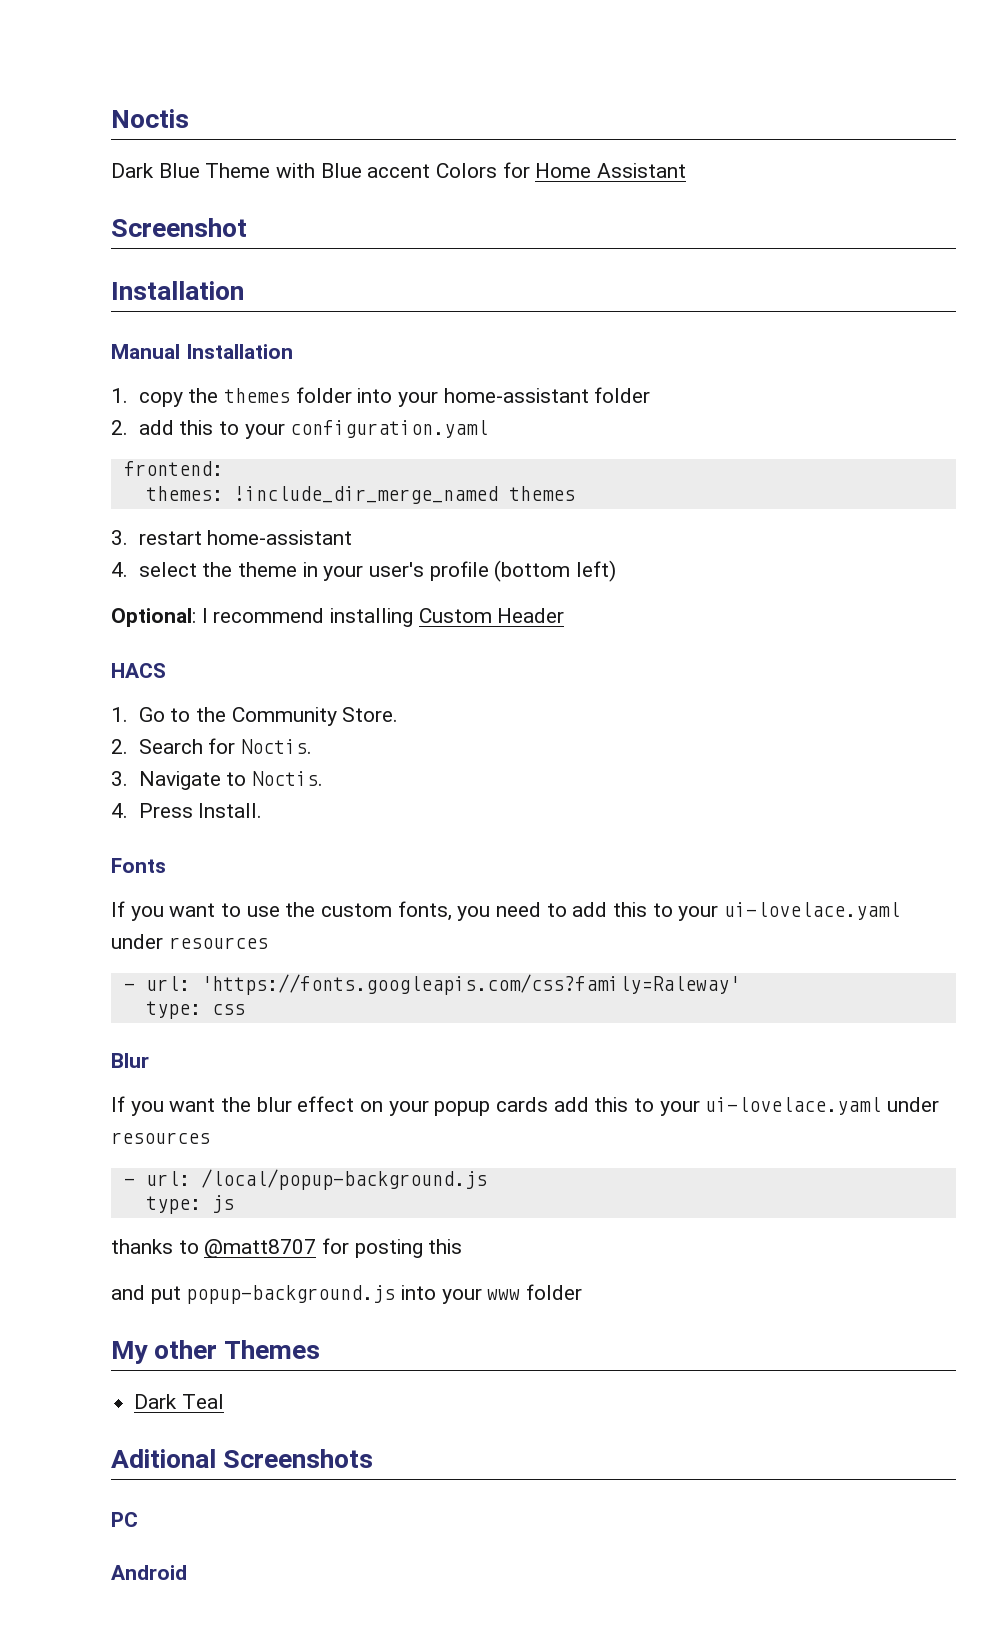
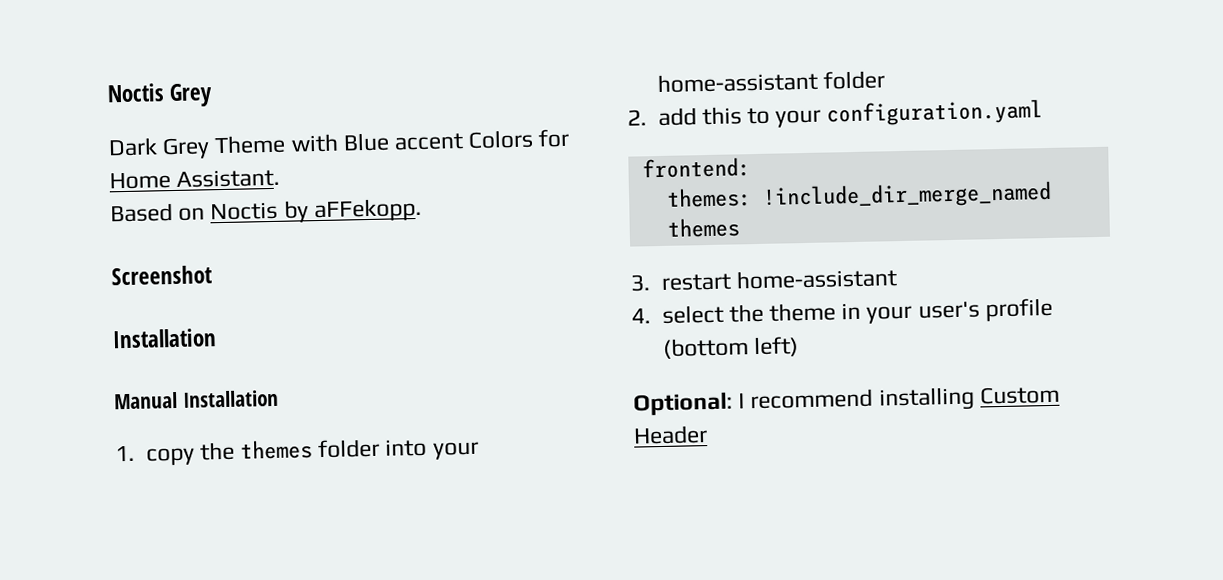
[111,109,189,128] [111,163,200,178] Noctis // Dark Blue -> [107,83,214,108] [108,137,211,160] Noctis Grey // Dark Grey
[597,163,687,178] Assistant -> [176,168,281,188] [110,197,422,223] Assistant. // Based on Noctis by aFFekopp.
[111,663,166,678] [111,707,399,726] [111,738,312,754] [111,771,323,790] [111,803,263,818] [111,858,166,873] [111,901,901,921] [111,934,268,949] [123,974,740,995] [145,1001,245,1019] [111,1053,149,1068] [111,1096,940,1116] [111,1132,210,1144] [123,1169,487,1190] [145,1195,234,1214] [111,1238,463,1258] [111,1284,583,1304] [111,1340,321,1364] [134,1394,224,1409] [111,1449,374,1468] [111,1512,138,1527] [111,1565,187,1580] // HACS // 1. Go to the Community Store. // 2. Search for Noctis. // 3. Navigate to Noctis. // 4. Press Install. // Fonts // If you want to use the custom fonts, you need to add this to your ui-lovelace.yaml under resources // - url: 'https://fonts.googleapis.com/css?family=Raleway' // type: css // Blur // If you want the blur effect on your popup cards add this to your ui-lovelace.yaml under resources // - url: /local/popup-background.js // type: js // thanks to @matt8707 for posting this // and put popup-background.js into your www folder // My other Themes // Dark Teal // Aditional Screenshots // PC // Android -> (708, 435) none

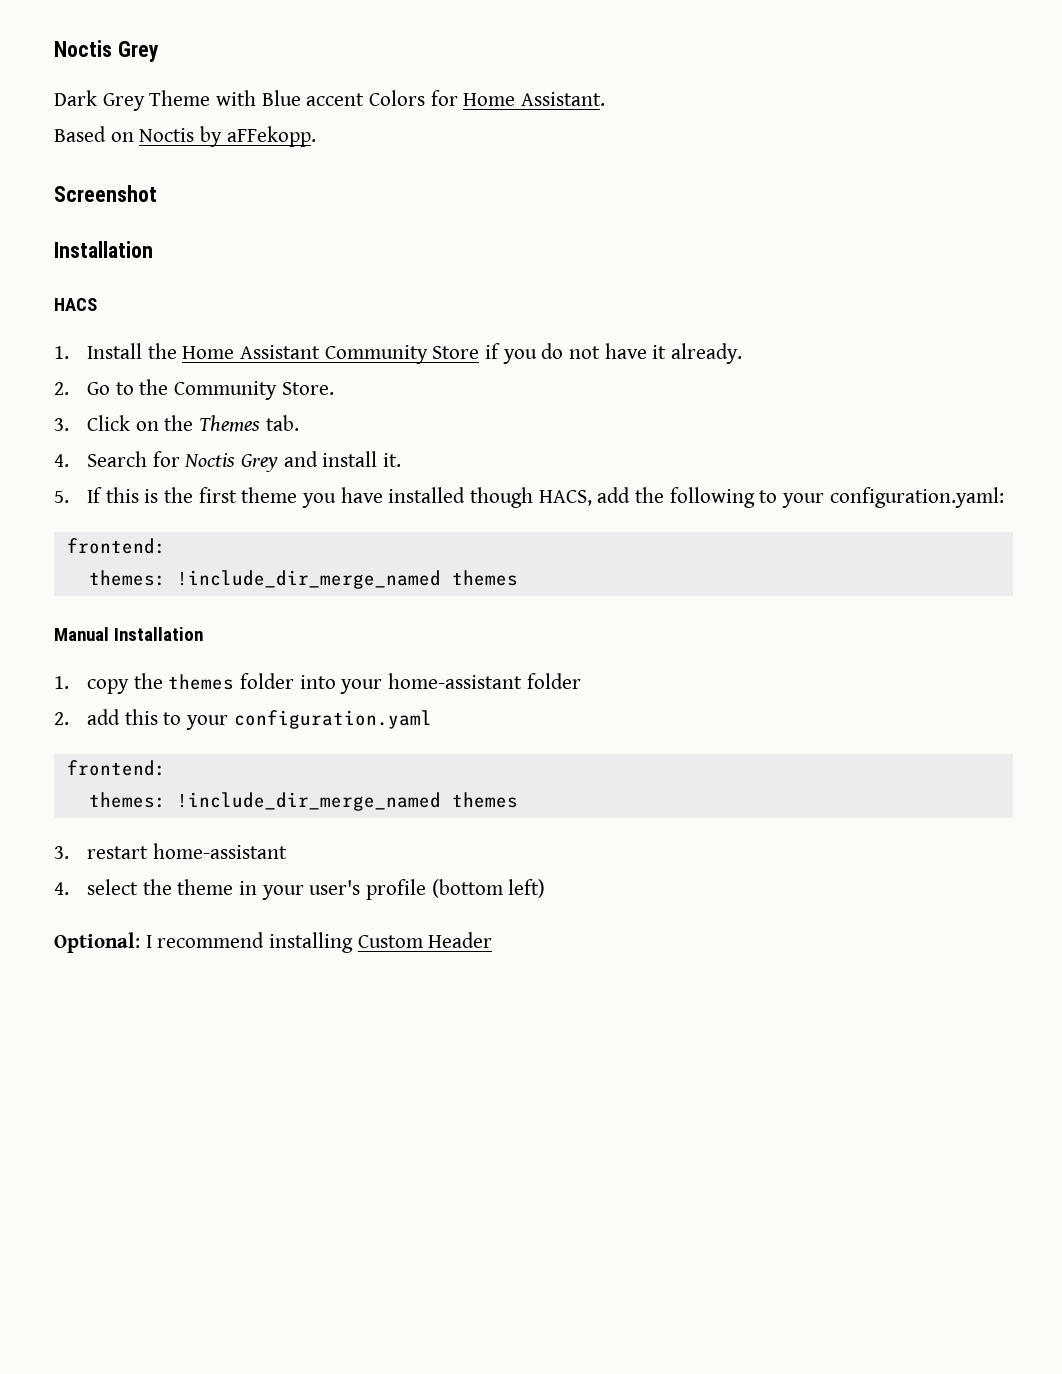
(217, 338) none -> [54,298,97,311] [54,343,743,364] [54,379,334,400] [54,415,299,432] [54,451,401,472] [54,487,1004,508] [66,538,166,554] [88,570,518,589] // HACS // 1. Install the Home Assistant Community Store if you do not have it already. // 2. Go to the Community Store. // 3. Click on the Themes tab. // 4. Search for Noctis Grey and install it. // 5. If this is the first theme you have installed though HACS, add the following to your configuration.yaml: // frontend: // themes: !include_dir_merge_named themes

